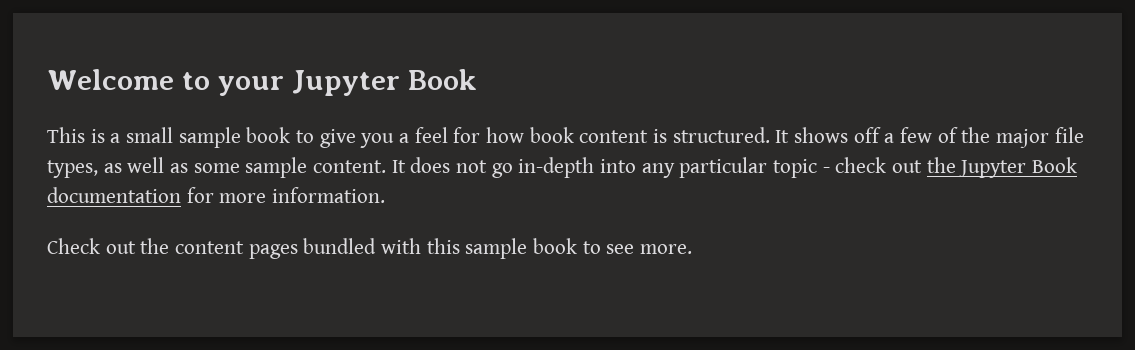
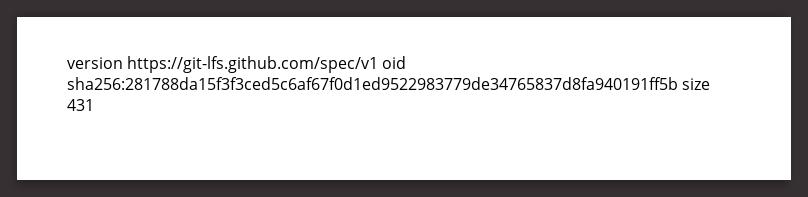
[47,69,477,96] [47,127,1084,148] [47,157,1078,178] [47,187,386,203] [47,238,693,259] Welcome to your Jupyter Book // This is a small sample book to give you a feel for how book content is structured. It shows off a few of the major file types, as well as some sample content. It does not go in-depth into any particular topic - check out the Jupyter Book documentation for more information. // Check out the content pages bundled with this sample book to see more. -> [67,56,407,73] [67,77,711,90] [67,99,94,111] version https://git-lfs.github.com/spec/v1 oid sha256:281788da15f3f3ced5c6af67f0d1ed9522983779de34765837d8fa940191ff5b size 431

